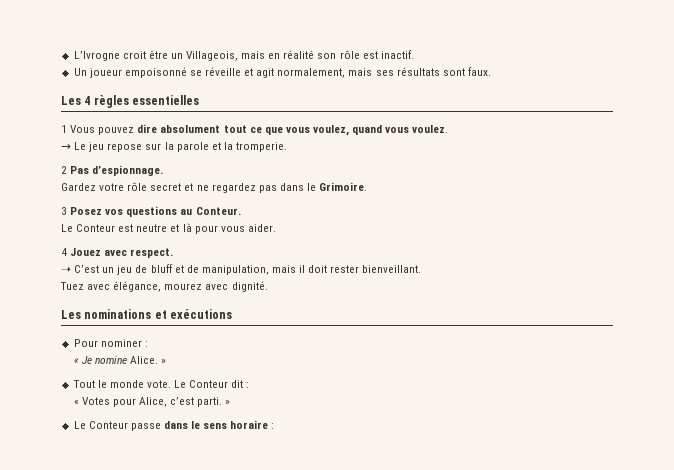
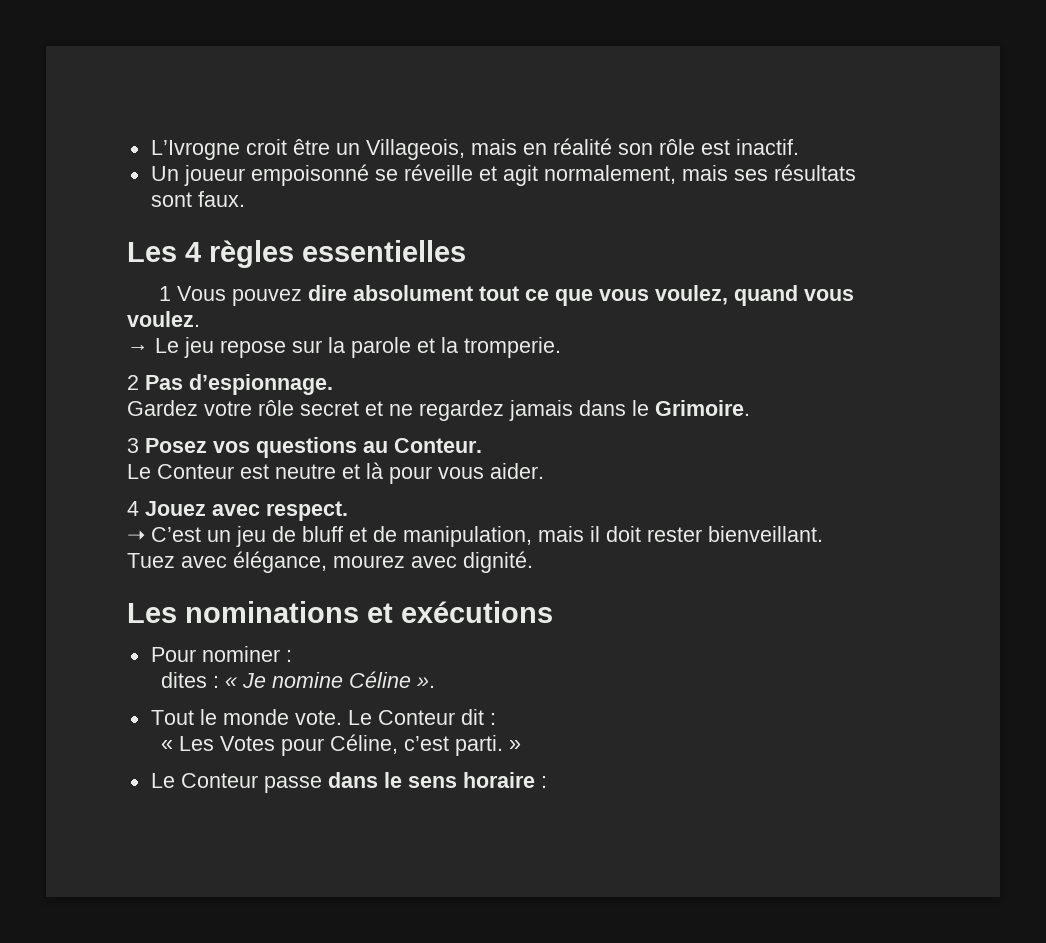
[258,185,277,193] pas -> [509,400,573,421] jamais
(148, 344) none -> [160,672,219,688] dites :
[130,356,167,364] Alice. » -> [348,671,435,688] Céline ».
(79, 402) none -> [178,736,214,751] Les
[139,397,168,407] Alice, -> [329,734,398,754] Céline,

